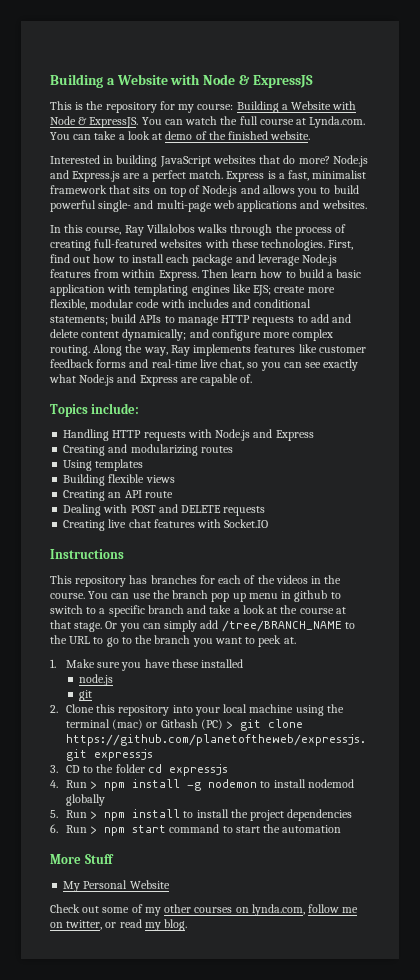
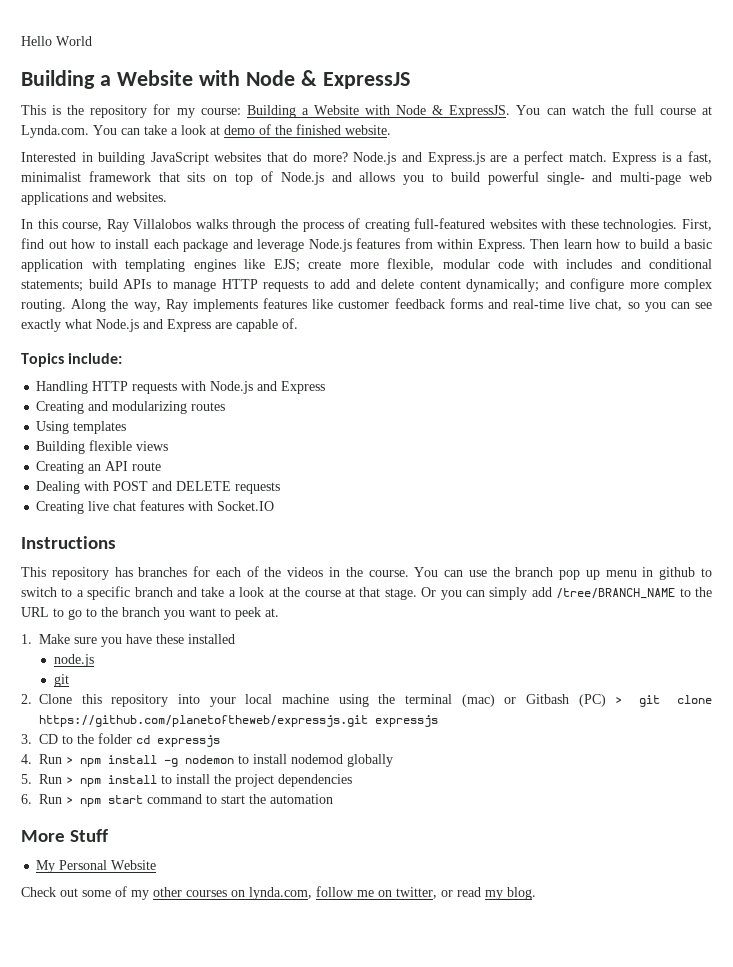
(50, 81) none -> [21,36,92,46] Hello World //

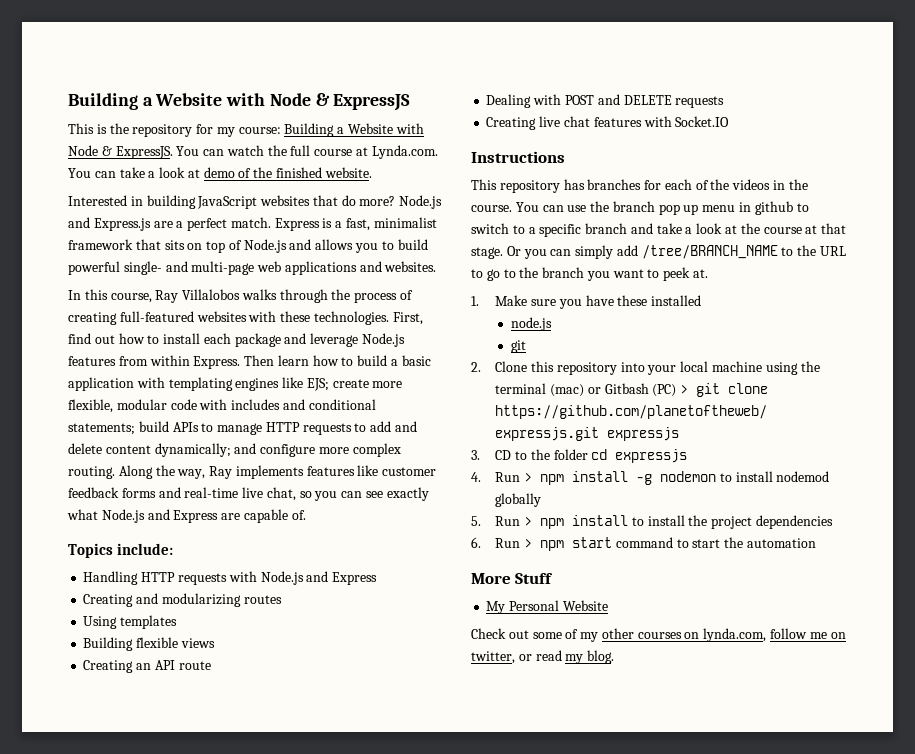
[21,36,92,46] Hello World // -> (68, 101) none

